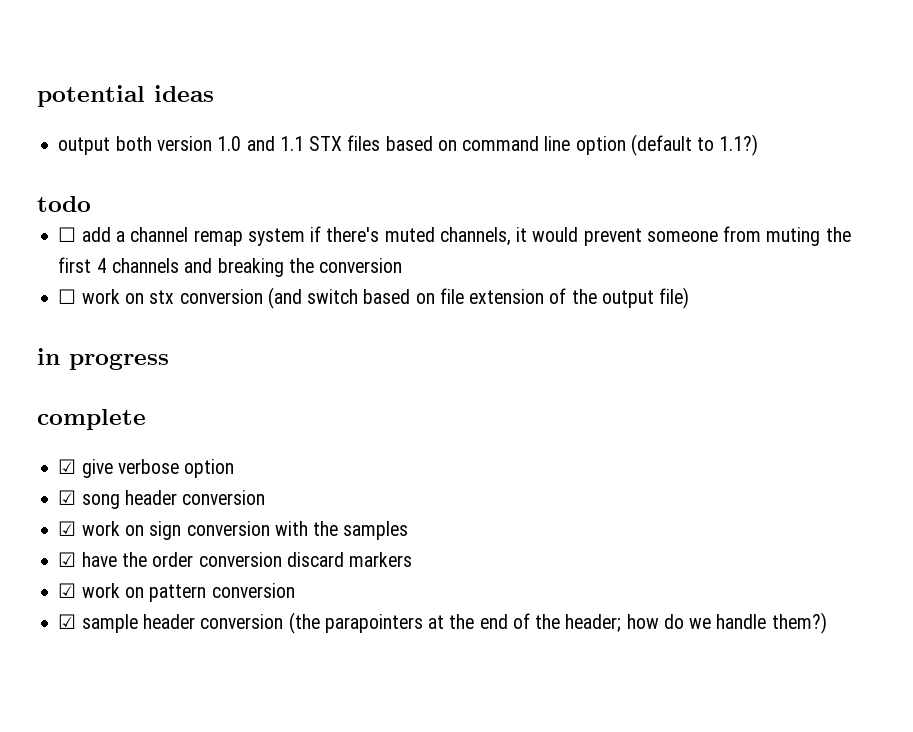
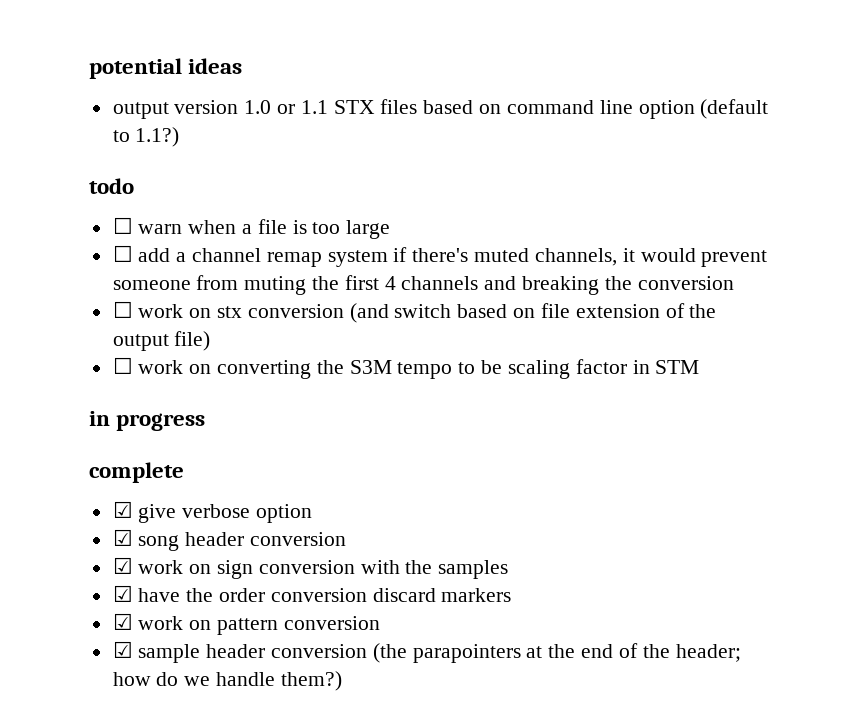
[115,136,152,151] both -> (169, 110) none
[246,136,275,151] and -> [277,104,296,114] or
(91, 204) none -> [112,217,391,239] // ☐ warn when a file is too large
(690, 298) none -> [112,357,700,379] // ☐ work on converting the S3M tempo to be scaling factor in STM

